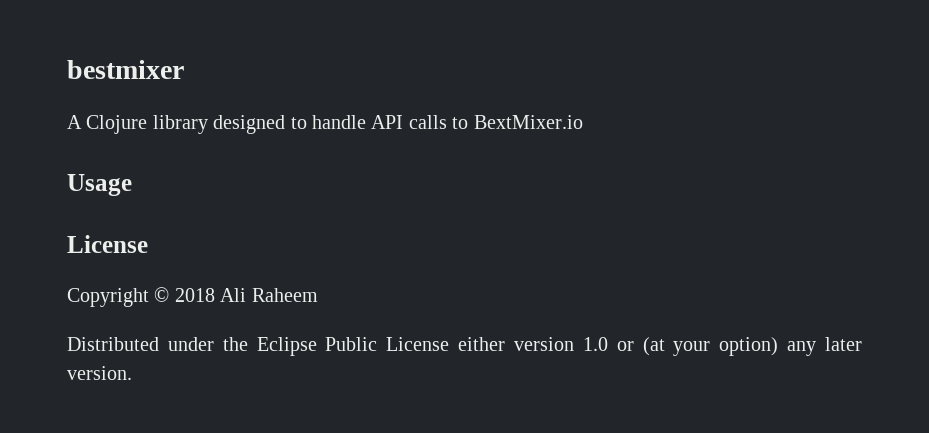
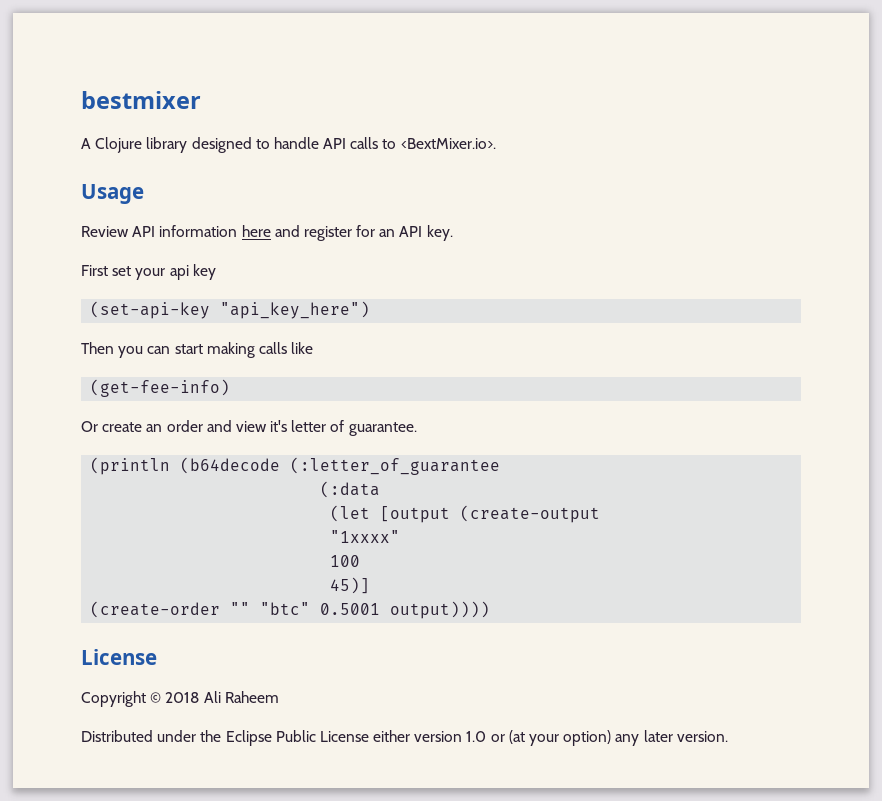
[473,115,583,129] BextMixer.io -> [400,138,496,149] <BextMixer.io>.
(132, 185) none -> [81,225,453,241] [81,264,216,280] [90,301,371,319] [81,342,314,358] [90,379,231,397] [81,420,417,436] [90,457,501,475] [320,481,381,498] [330,505,601,523] [330,530,401,543] [330,555,361,567] [330,577,371,594] [90,601,491,619] // Review API information here and register for an API key. // First set your api key // (set-api-key "api_key_here") // Then you can start making calls like // (get-fee-info) // Or create an order and view it's letter of guarantee. // (println (b64decode (:letter_of_guarantee // (:data // (let [output (create-output // "1xxxx" // 100 // 45)] // (create-order "" "btc" 0.5001 output))))

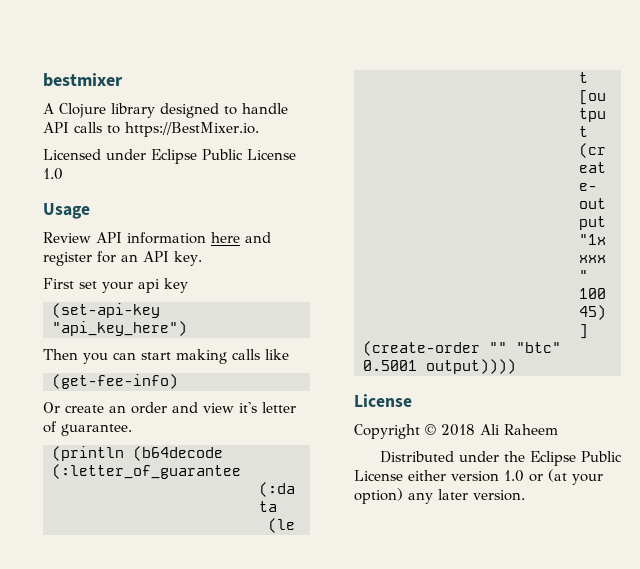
[400,138,496,149] <BextMixer.io>. -> [125,122,259,137] [43,149,296,164] [43,168,63,180] https://BestMixer.io. // Licensed under Eclipse Public License 1.0

